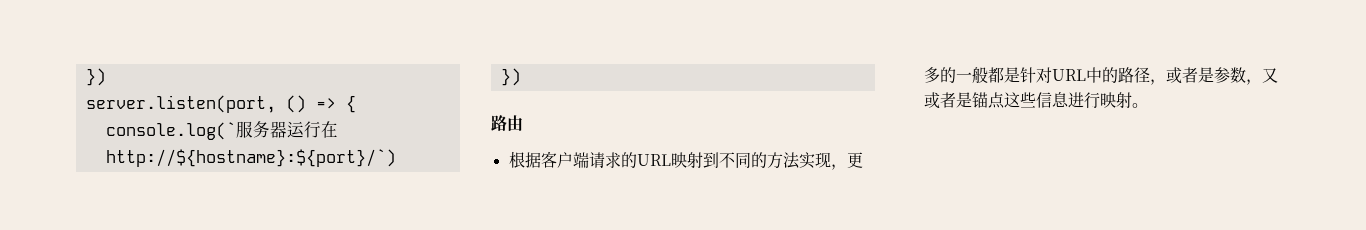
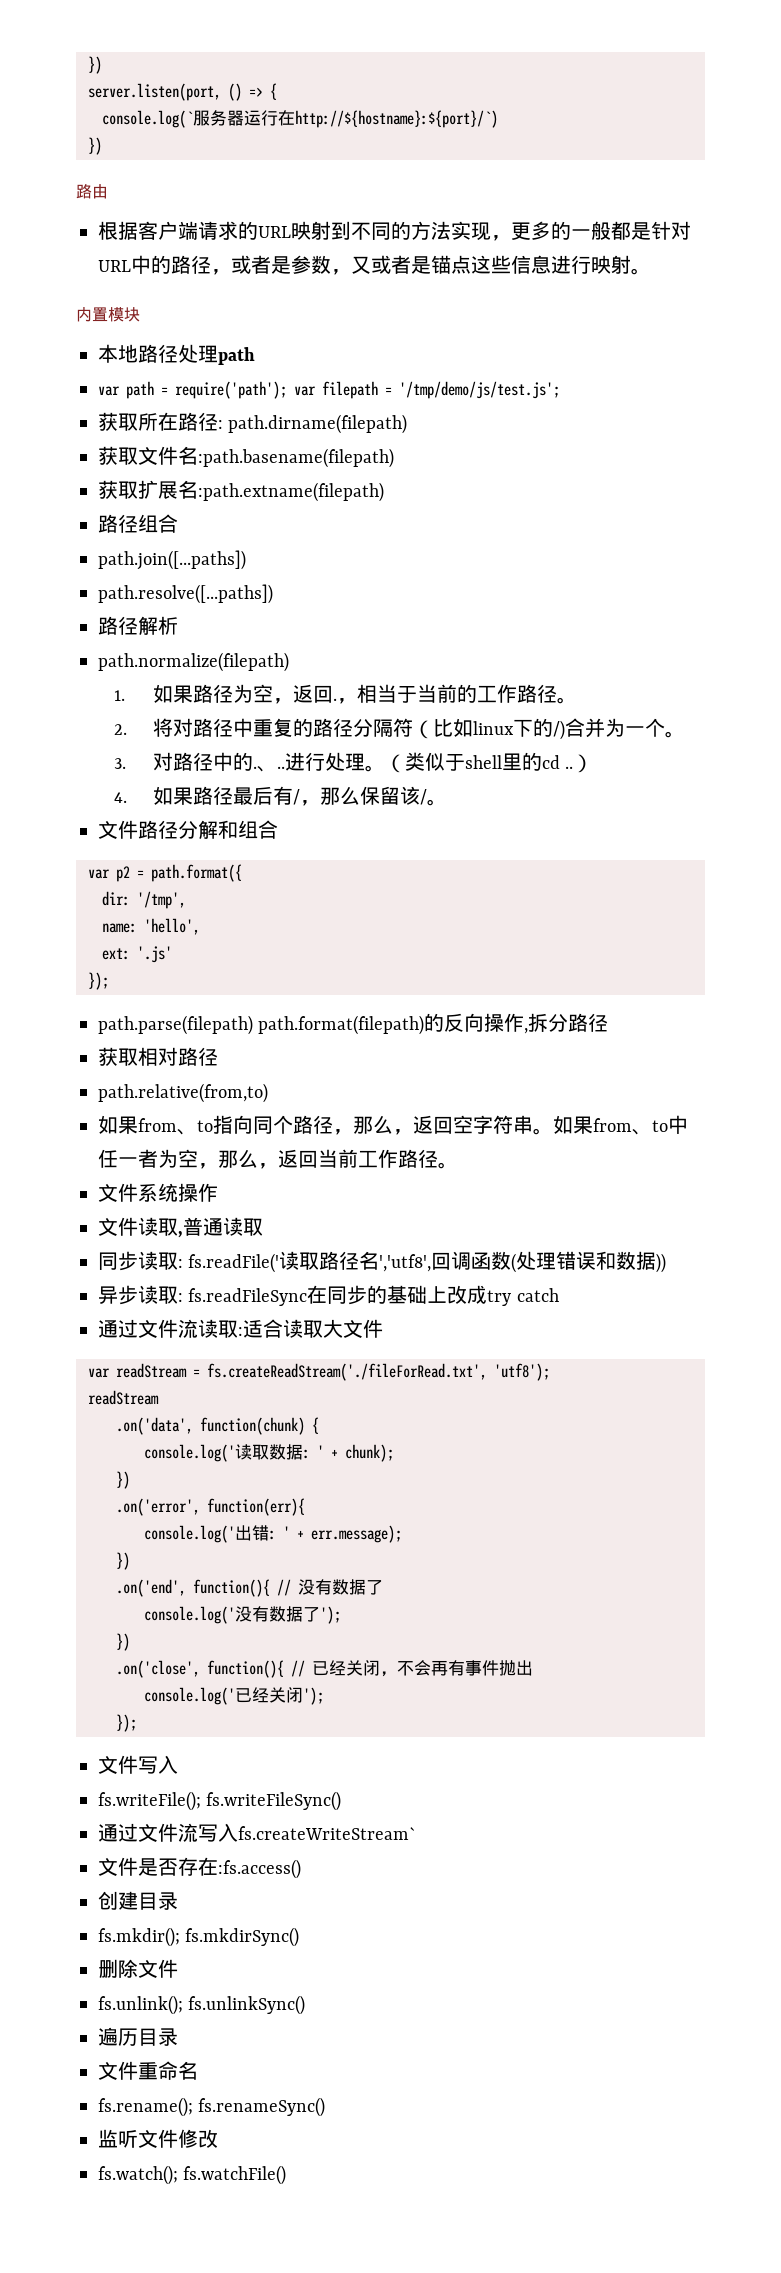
(1148, 105) none -> [76,307,140,322] [98,344,255,365] [98,381,560,399] [98,412,408,434] [98,446,394,468] [98,480,384,502] [98,514,178,533] [98,550,246,570] [98,584,273,604] [98,616,178,635] [98,652,289,672] [114,684,577,704] [114,718,685,740] [114,752,594,773] [114,786,447,806] [98,820,278,839] [88,864,242,882] [102,891,186,909] [102,918,200,935] [102,946,172,963] [88,972,109,990] [98,1013,609,1035] [98,1047,218,1066] [98,1083,268,1103] [98,1115,688,1135] [98,1149,458,1169] [98,1183,218,1202] [98,1217,263,1238] [98,1251,667,1273] [98,1285,559,1306] [98,1319,383,1338] [88,1363,550,1381] [88,1390,159,1405] [116,1417,319,1435] [144,1444,394,1462] [116,1471,130,1489] [116,1498,305,1516] [144,1525,402,1543] [116,1552,130,1570] [116,1579,383,1597] [144,1606,341,1624] [116,1633,130,1651] [116,1660,533,1678] [144,1687,324,1705] [116,1714,137,1732] [98,1755,178,1774] [98,1791,342,1811] [98,1823,416,1842] [98,1857,301,1879] [98,1891,178,1910] [98,1927,300,1947] [98,1959,178,1978] [98,1995,306,2015] [98,2027,178,2046] [98,2061,198,2080] [98,2097,326,2117] [98,2129,218,2148] [98,2165,287,2185] // 内置模块 // 本地路径处理path // var path = require('path'); var filepath = '/tmp/demo/js/test.js'; // 获取所在路径: path.dirname(filepath) // 获取文件名:path.basename(filepath) // 获取扩展名:path.extname(filepath) // 路径组合 // path.join([...paths]) // path.resolve([...paths]) // 路径解析 // path.normalize(filepath) // 1.如果路径为空，返回.，相当于当前的工作路径。 // 2.将对路径中重复的路径分隔符（比如linux下的/)合并为一个。 // 3.对路径中的.、..进行处理。（类似于shell里的cd ..） // 4.如果路径最后有/，那么保留该/。 // 文件路径分解和组合 // var p2 = path.format({ // dir: '/tmp', // name: 'hello', // ext: '.js' // }); // path.parse(filepath) path.format(filepath)的反向操作,拆分路径 // 获取相对路径 // path.relative(from,to) // 如果from、to指向同个路径，那么，返回空字符串。如果from、to中任一者为空，那么，返回当前工作路径。 // 文件系统操作 // 文件读取,普通读取 // 同步读取: fs.readFile('读取路径名','utf8',回调函数(处理错误和数据)) // 异步读取: fs.readFileSync在同步的基础上改成try catch // 通过文件流读取:适合读取大文件 // var readStream = fs.createReadStream('./fileForRead.txt', 'utf8'); // readStream // .on('data', function(chunk) { // console.log('读取数据: ' + chunk); // }) // .on('error', function(err){ // console.log('出错: ' + err.message); // }) // .on('end', function(){ // 没有数据了 // console.log('没有数据了'); // }) // .on('close', function(){ // 已经关闭，不会再有事件抛出 // console.log('已经关闭'); // }); // 文件写入 // fs.writeFile(); fs.writeFileSync() // 通过文件流写入fs.createWriteStream` // 文件是否存在:fs.access() // 创建目录 // fs.mkdir(); fs.mkdirSync() // 删除文件 // fs.unlink(); fs.unlinkSync() // 遍历目录 // 文件重命名 // fs.rename(); fs.renameSync() // 监听文件修改 // fs.watch(); fs.watchFile()

